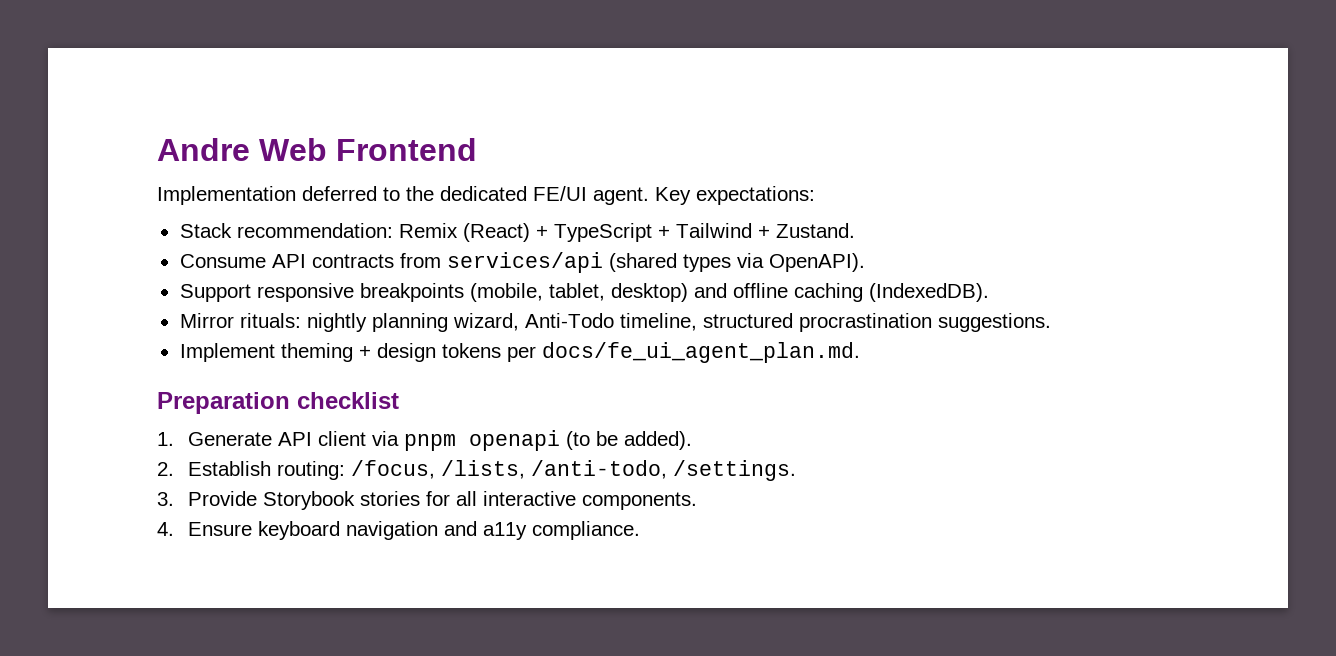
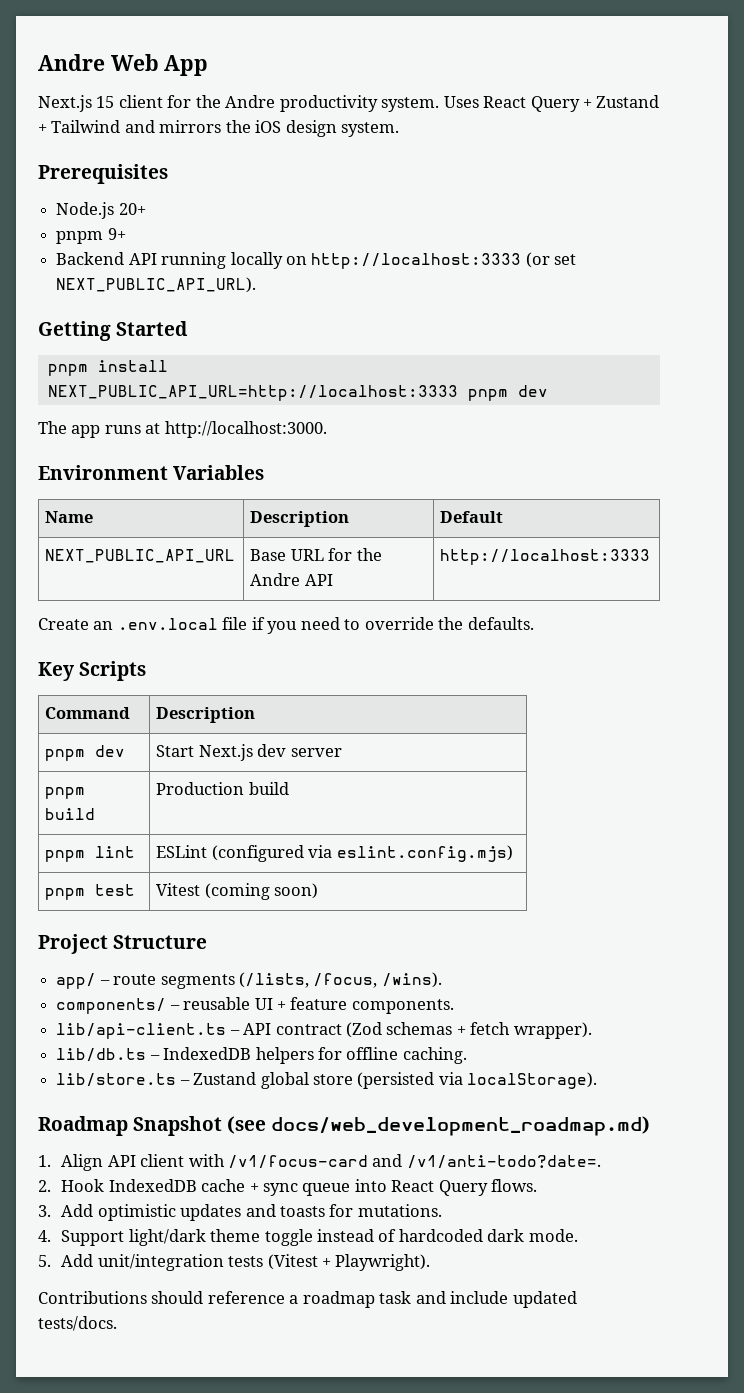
[336,138,477,161] [157,186,815,205] [179,223,855,242] [179,252,865,273] [179,283,989,302] [179,313,1051,332] [179,342,860,363] [157,392,399,414] Frontend // Implementation deferred to the dedicated FE/UI agent. Key expectations: // Stack recommendation: Remix (React) + TypeScript + Tailwind + Zustand. // Consume API contracts from services/api (shared types via OpenAPI). // Support responsive breakpoints (mobile, tablet, desktop) and offline caching (IndexedDB). // Mirror rituals: nightly planning wizard, Anti-Todo timeline, structured procrastination suggestions. // Implement theming + design tokens per docs/fe_ui_agent_plan.md. // Preparation checklist -> [164,55,209,76] [38,95,660,112] [38,120,400,137] [38,164,168,184] [56,202,146,219] [56,228,126,244] [56,252,577,269] [56,277,257,293] [38,321,189,341] [47,360,168,376] [47,385,548,401] [38,421,327,438] [38,465,265,480] [45,511,94,523] [250,511,350,527] [440,511,504,523] [45,549,236,563] [250,548,382,561] [250,573,333,586] [440,549,651,565] [38,617,534,634] [38,661,147,681] [45,707,131,719] [156,707,256,723] [45,745,126,761] [156,744,342,761] [45,787,86,799] [45,808,96,820] [156,782,289,795] [45,846,136,862] [156,845,513,862] [45,884,136,900] [156,883,319,900] [38,934,208,954] [56,972,442,989] [56,997,454,1014] [56,1022,592,1039] [56,1047,467,1064] [56,1072,598,1089] [38,1116,651,1136] App // Next.js 15 client for the Andre productivity system. Uses React Query + Zustand + Tailwind and mirrors the iOS design system. // Prerequisites // Node.js 20+ // pnpm 9+ // Backend API running locally on http://localhost:3333 (or set NEXT_PUBLIC_API_URL). // Getting Started // pnpm install // NEXT_PUBLIC_API_URL=http://localhost:3333 pnpm dev // The app runs at http://localhost:3000. // Environment Variables // Name | Description | Default // NEXT_PUBLIC_API_URL | Base URL for the Andre API | http://localhost:3333 // Create an .env.local file if you need to override the defaults. // Key Scripts // Command | Description // pnpm dev | Start Next.js dev server // pnpm build | Production build // pnpm lint | ESLint (configured via eslint.config.mjs) // pnpm test | Vitest (coming soon) // Project Structure // app/ – route segments (/lists, /focus, /wins). // components/ – reusable UI + feature components. // lib/api-client.ts – API contract (Zod schemas + fetch wrapper). // lib/db.ts – IndexedDB helpers for offline caching. // lib/store.ts – Zustand global store (persisted via localStorage). // Roadmap Snapshot (see docs/web_development_roadmap.md)
[188,432,273,446] Generate -> [61,1154,104,1171] Align
[372,430,693,451] [157,460,797,481] [157,491,698,510] [157,521,641,540] via pnpm openapi (to be added). // 2. Establish routing: /focus, /lists, /anti-todo, /settings. // 3. Provide Storybook stories for all interactive components. // 4. Ensure keyboard navigation and a11y compliance. -> [188,1154,601,1169] [38,1179,538,1196] [38,1204,442,1221] [38,1229,578,1246] [38,1254,431,1271] [38,1291,577,1308] [38,1316,117,1331] with /v1/focus-card and /v1/anti-todo?date=. // 2. Hook IndexedDB cache + sync queue into React Query flows. // 3. Add optimistic updates and toasts for mutations. // 4. Support light/dark theme toggle instead of hardcoded dark mode. // 5. Add unit/integration tests (Vitest + Playwright). // Contributions should reference a roadmap task and include updated tests/docs.

